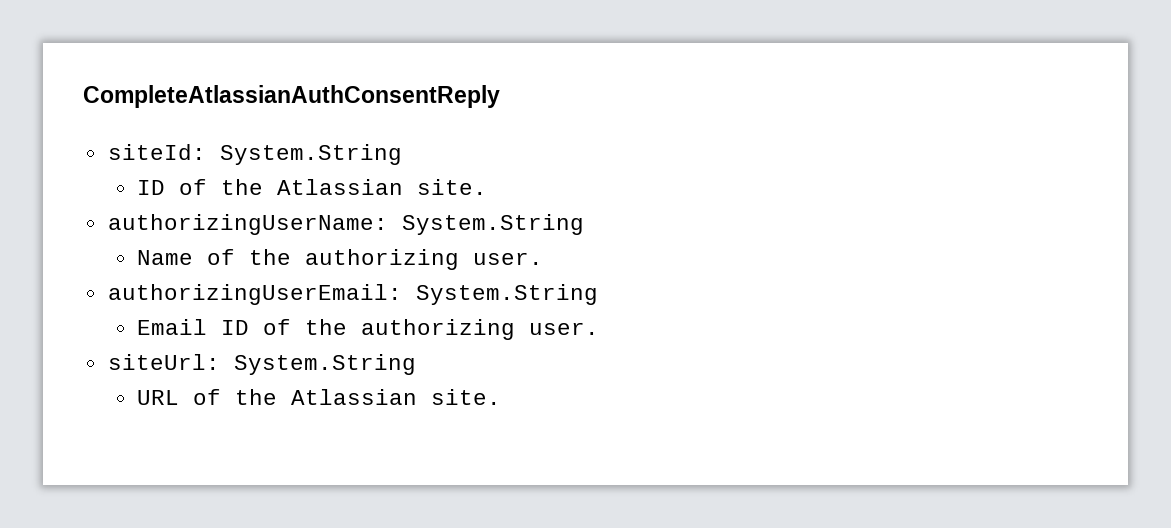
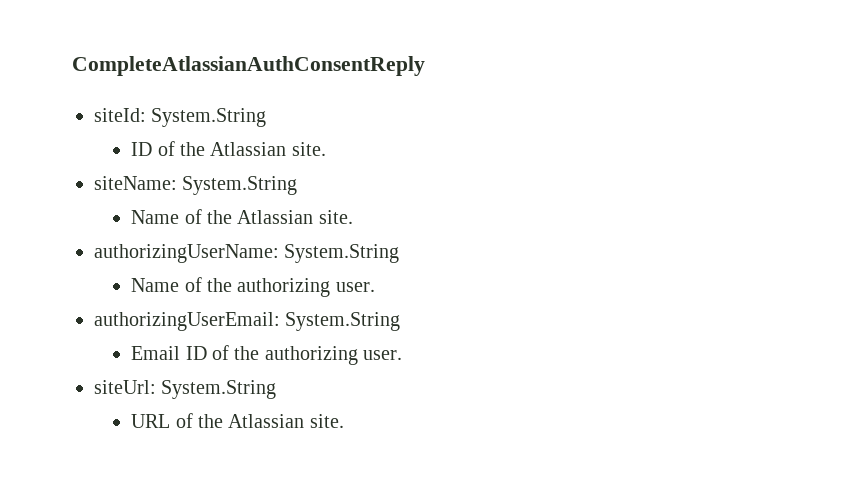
(488, 187) none -> [94,176,298,195] [131,209,353,224] // siteName: System.String // Name of the Atlassian site.

